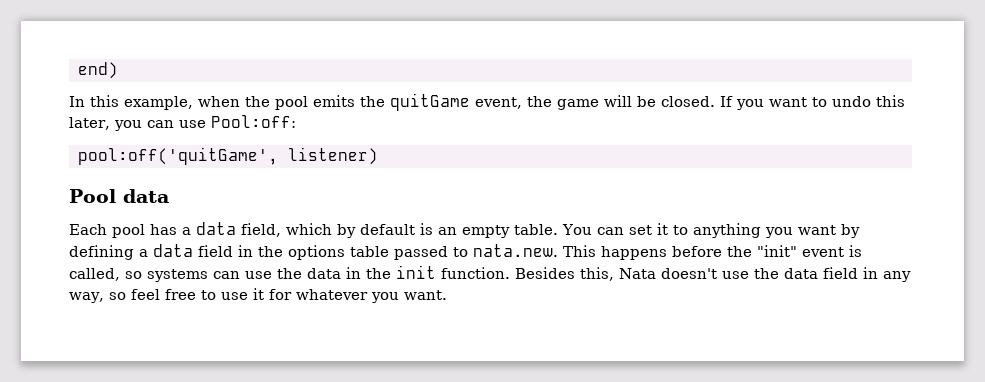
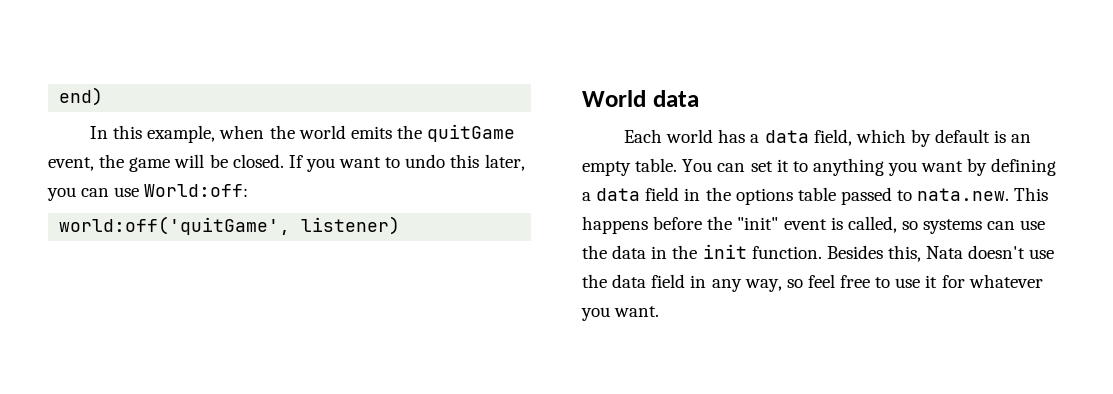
[275,96,308,110] pool -> [298,125,346,139] world
[210,115,296,128] [78,147,278,165] Pool:off: // pool:off('quitGame', -> [144,184,249,197] [59,216,291,235] World:off: // world:off('quitGame',
[69,189,116,203] Pool -> [582,90,646,107] World
[112,224,145,238] pool -> [666,129,714,143] world

